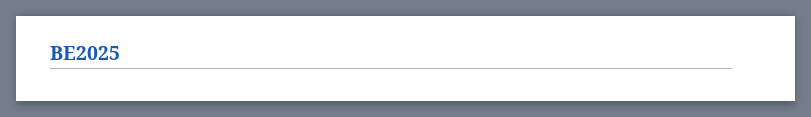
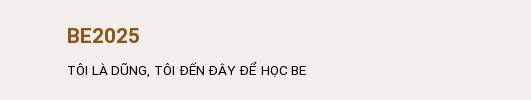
(120, 53) none -> [67,61,307,78] // TÔI LÀ DŨNG, TÔI ĐẾN ĐÂY ĐỂ HỌC BE

